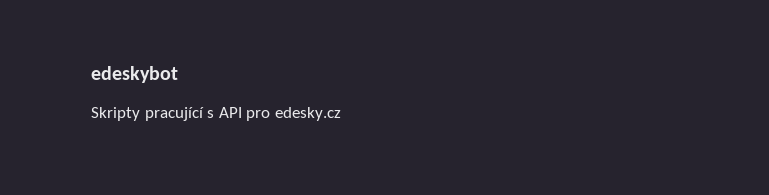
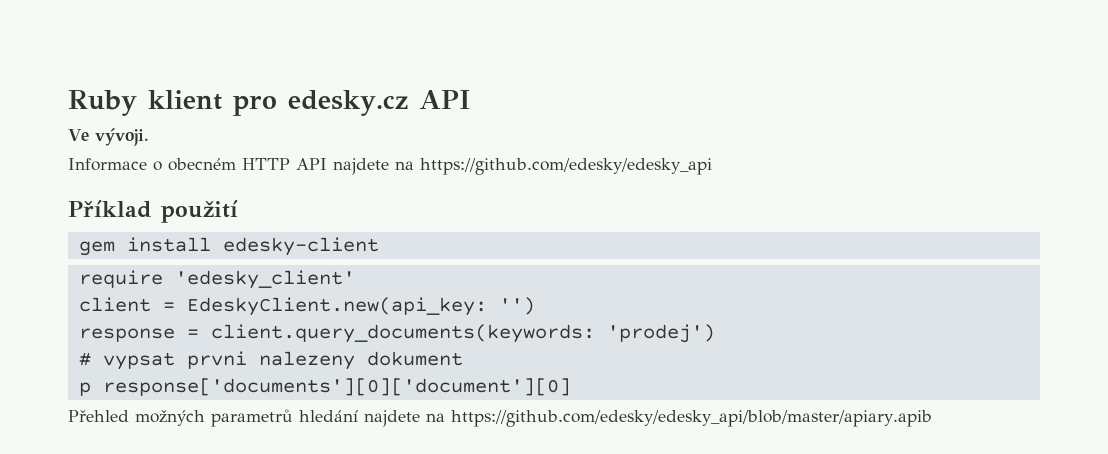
[91,66,178,83] [91,107,341,121] edeskybot // Skripty pracující s API pro edesky.cz -> [68,90,471,116] [68,128,149,146] [68,158,712,175] [68,200,238,223] [78,237,379,256] [78,270,355,289] [78,297,535,316] [78,324,715,343] [78,351,463,370] [78,378,571,396] [68,409,932,427] Ruby klient pro edesky.cz API // Ve vývoji. // Informace o obecném HTTP API najdete na https://github.com/edesky/edesky_api // Příklad použití // gem install edesky-client // require 'edesky_client' // client = EdeskyClient.new(api_key: '') // response = client.query_documents(keywords: 'prodej') // # vypsat prvni nalezeny dokument // p response['documents'][0]['document'][0] // Přehled možných parametrů hledání najdete na https://github.com/edesky/edesky_api/blob/master/apiary.apib

